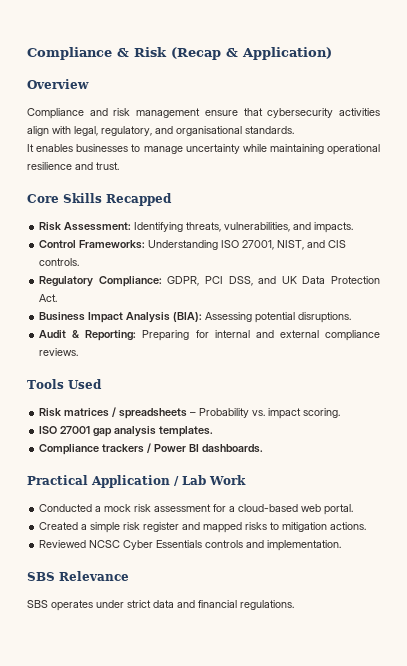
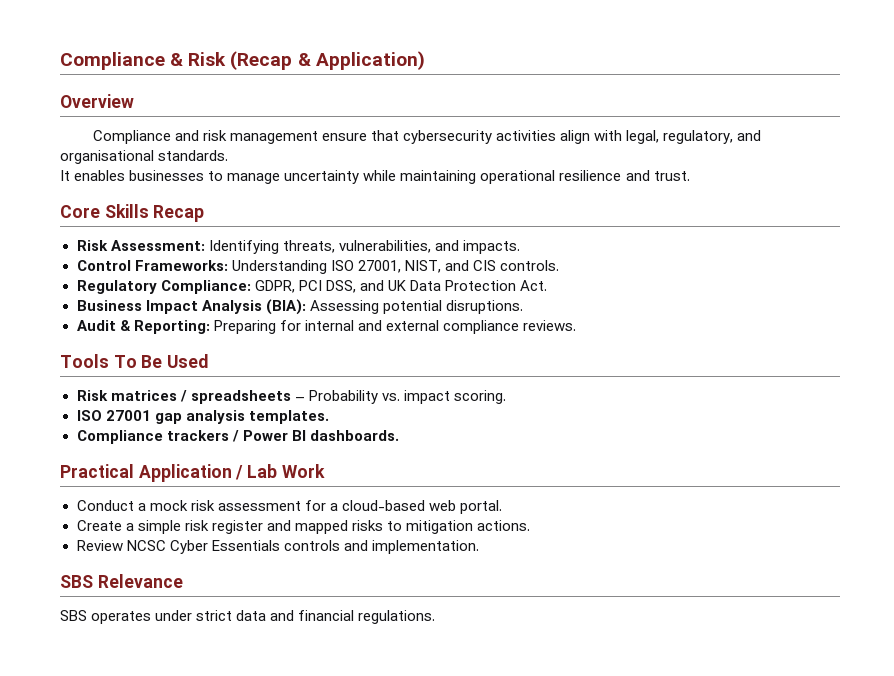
[106,193,172,206] Recapped -> [153,205,205,222] Recap
(64, 384) none -> [113,355,163,368] To Be
[39,504,93,512] Conducted -> [76,500,134,511] Conduct
[39,522,79,530] Created -> [76,520,122,531] Create
[39,540,87,548] Reviewed -> [76,540,123,551] Review

